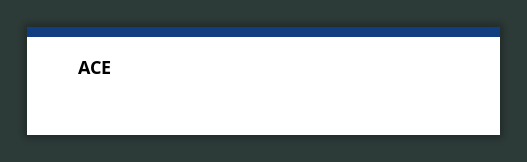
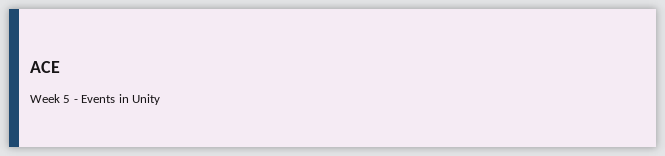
(111, 67) none -> [30,94,160,105] // Week 5 - Events in Unity

